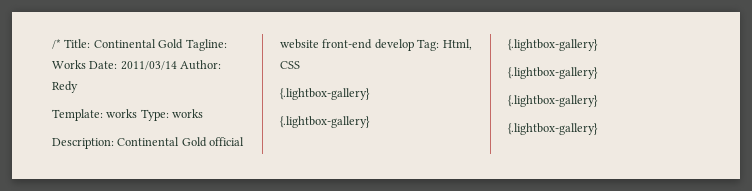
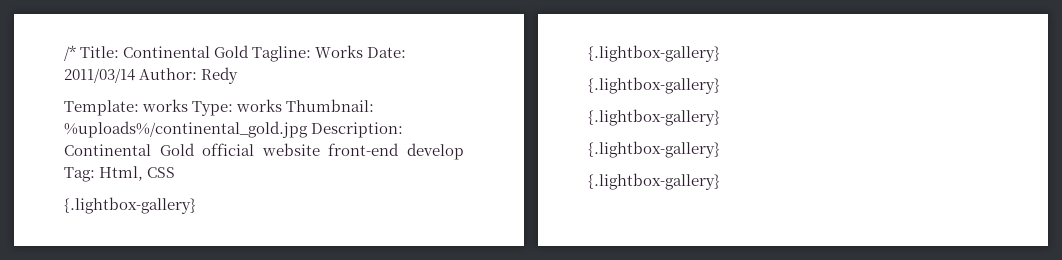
(204, 113) // -> [286,99,375,112] [64,121,308,138] Thumbnail: %uploads%/continental_gold.jpg

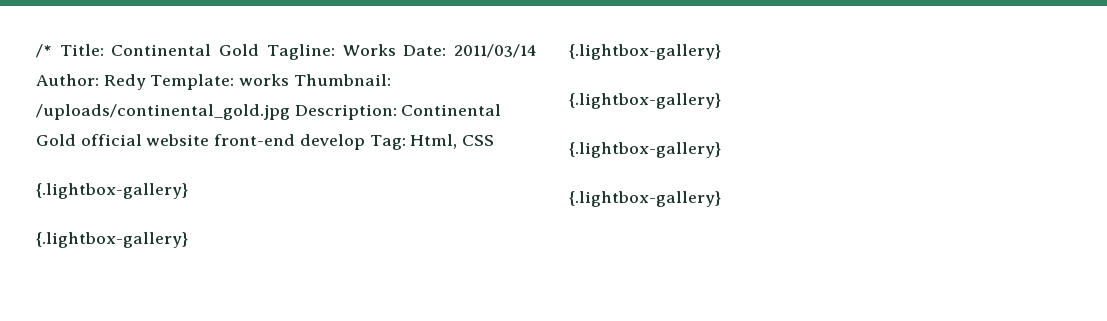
(239, 75) // -> (146, 82) none
[192,99,375,116] [64,121,308,138] Type: works Thumbnail: %uploads%/continental_gold.jpg -> [293,74,391,86] [36,104,290,120] Thumbnail: /uploads/continental_gold.jpg

